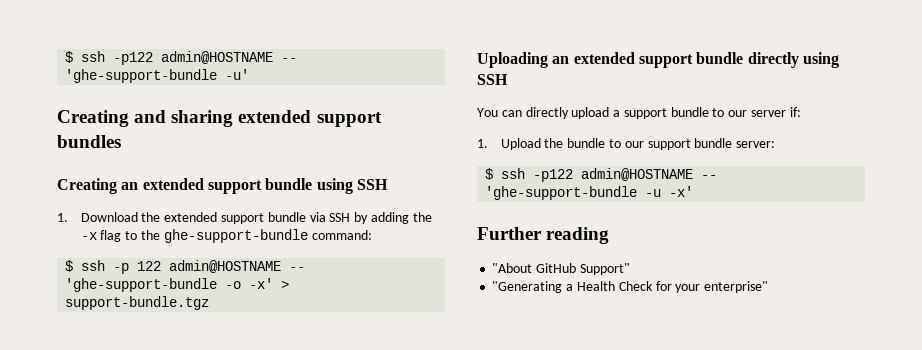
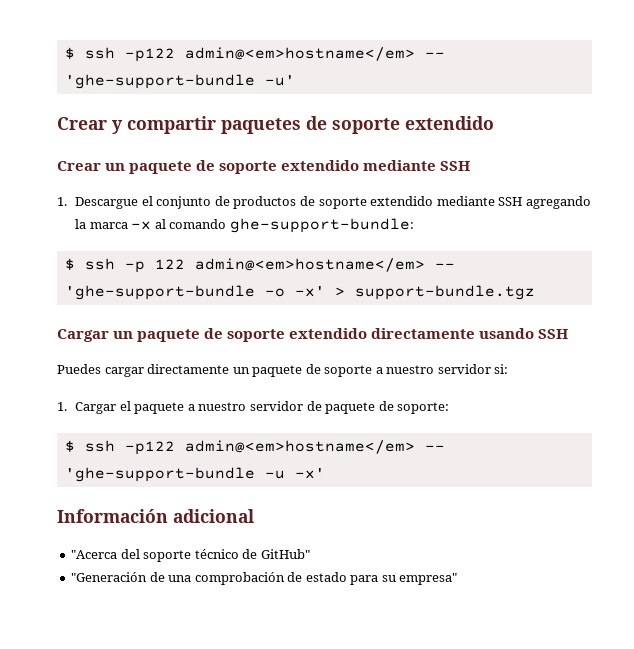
[65,51,274,65] $ ssh -p122 admin@HOSTNAME -> [64,47,415,62] $ ssh -p122 admin@<em>hostname</em>
[57,110,382,127] [57,135,121,148] [57,178,388,194] [57,212,432,224] [80,229,372,243] Creating and sharing extended support bundles // Creating an extended support bundle using SSH // 1. Download the extended support bundle via SSH by adding the -x flag to the ghe-support-bundle command: -> [57,116,494,134] [57,160,471,174] [57,196,591,209] [75,218,414,233] Crear y compartir paquetes de soporte extendido // Crear un paquete de soporte extendido mediante SSH // 1. Descargue el conjunto de productos de soporte extendido mediante SSH agregando la marca -x al comando ghe-support-bundle:
[169,260,282,273] admin@HOSTNAME -> [194,258,425,272] admin@<em>hostname</em>
[477,52,839,68] [477,74,508,85] [477,107,801,119] [477,138,776,150] [485,168,694,182] Uploading an extended support bundle directly using SSH // You can directly upload a support bundle to our server if: // 1. Upload the bundle to our support bundle server: // $ ssh -p122 admin@HOSTNAME -> [57,328,569,342] [57,364,509,377] [57,401,450,414] [64,440,415,455] Cargar un paquete de soporte extendido directamente usando SSH // Puedes cargar directamente un paquete de soporte a nuestro servidor si: // 1. Cargar el paquete a nuestro servidor de paquete de soporte: // $ ssh -p122 admin@<em>hostname</em>
[477,227,610,244] [492,263,630,275] [492,281,769,293] Further reading // "About GitHub Support" // "Generating a Health Check for your enterprise" -> [57,509,254,523] [71,549,310,562] [71,572,458,585] Información adicional // "Acerca del soporte técnico de GitHub" // "Generación de una comprobación de estado para su empresa"

